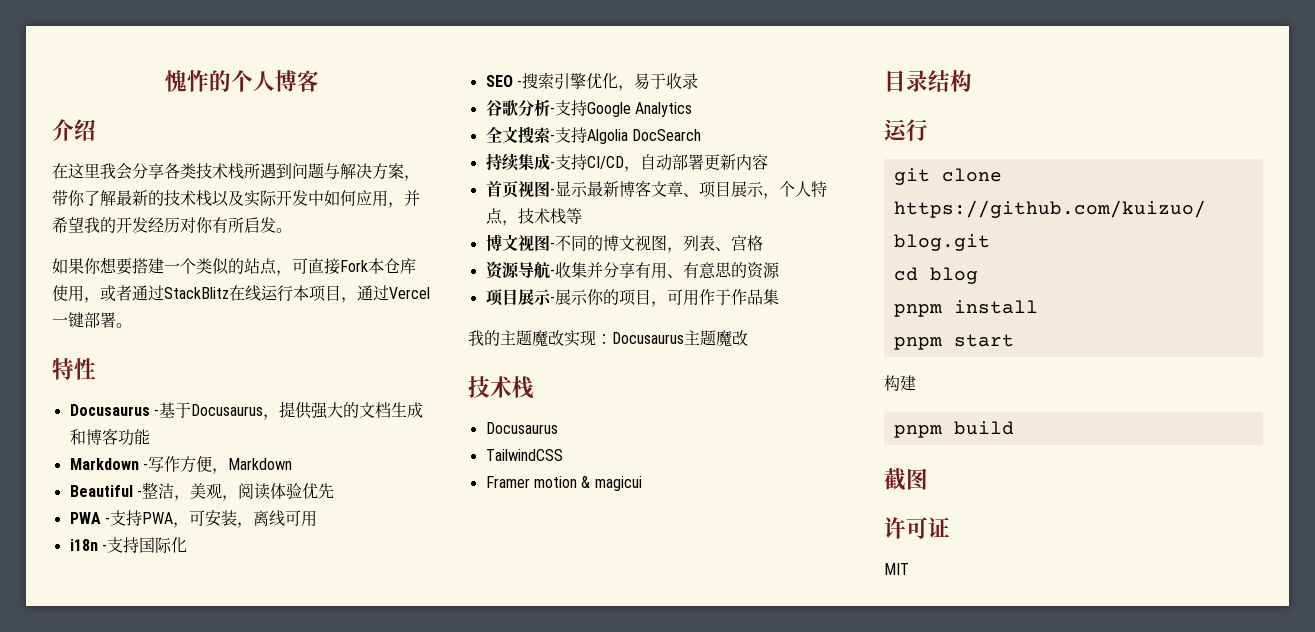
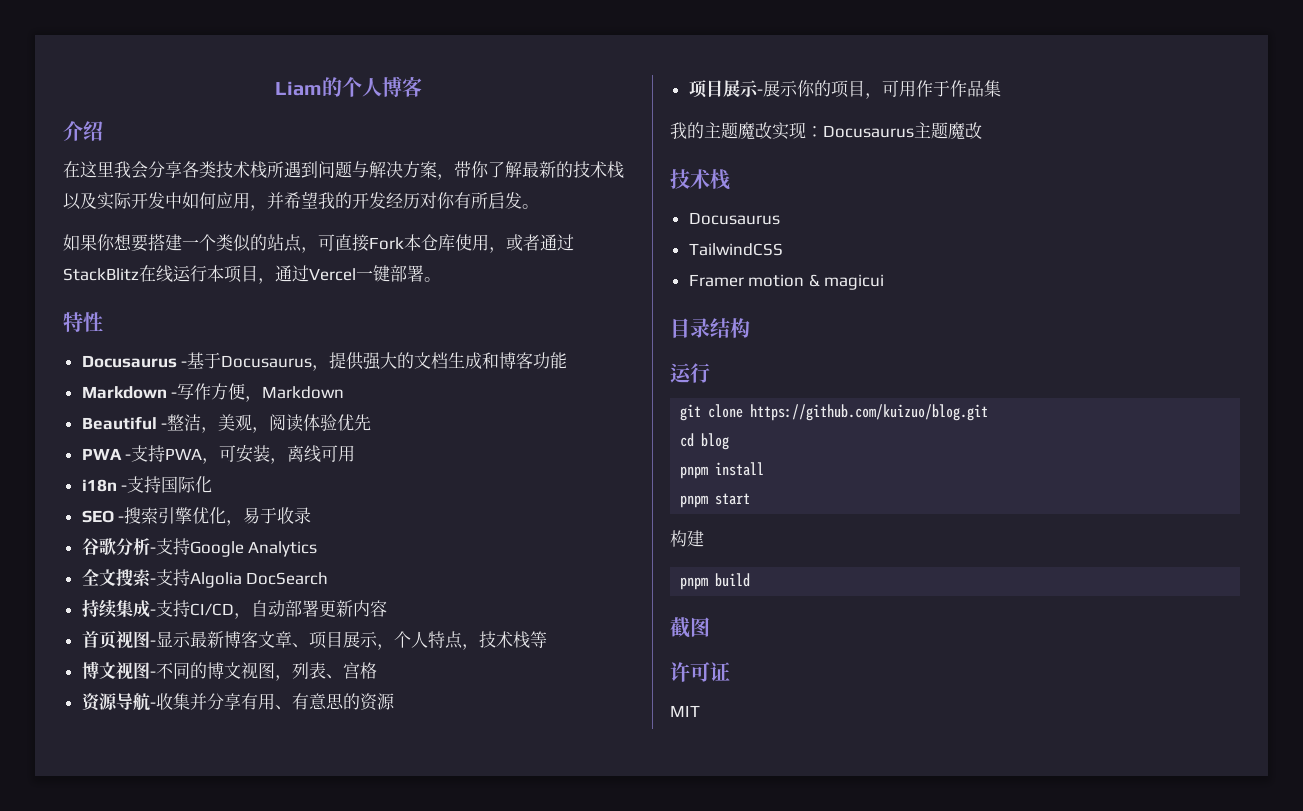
[164,70,209,92] 愧怍 -> [274,81,322,96] Liam

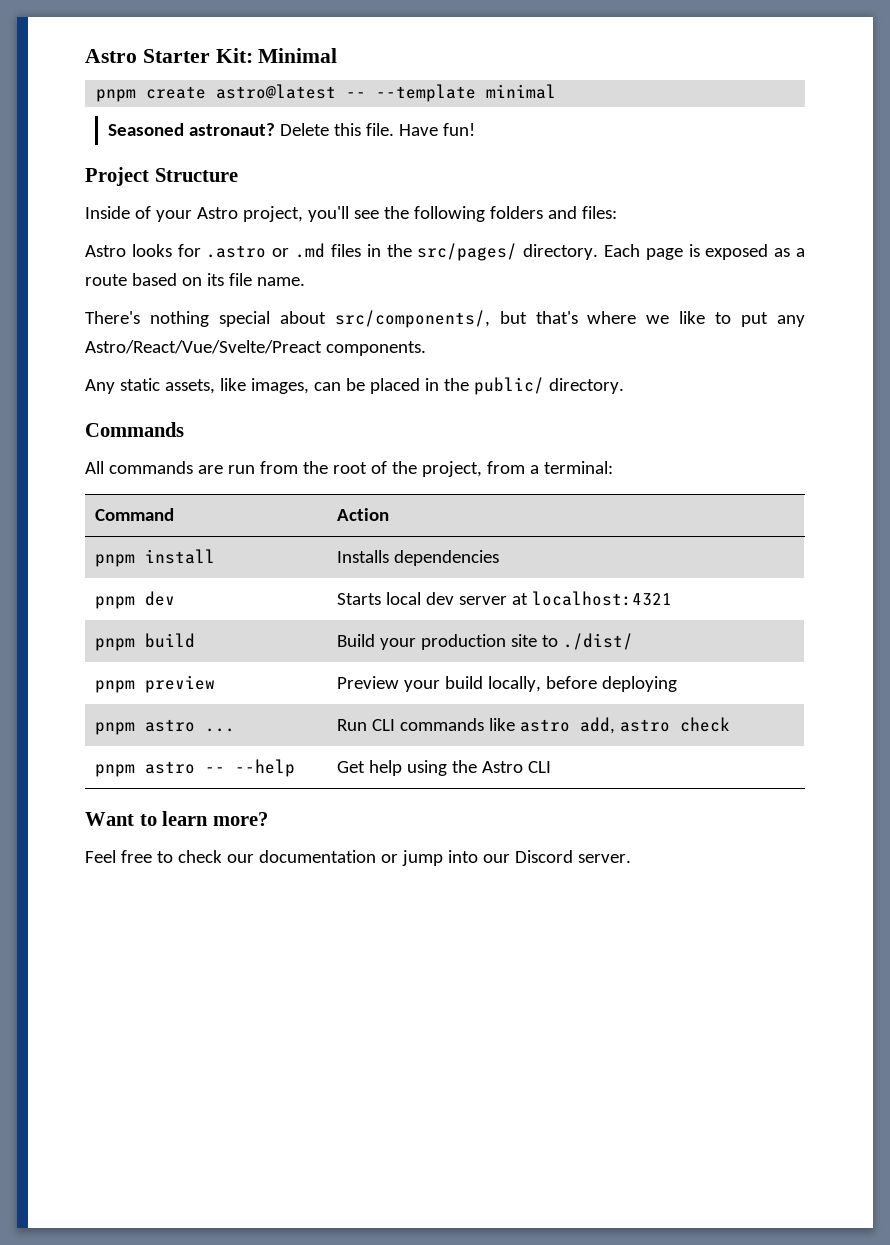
[274,76,422,97] [63,121,103,141] [63,161,624,180] [63,191,539,211] [63,234,574,253] [63,265,441,284] [63,312,103,332] [81,352,568,371] [81,383,345,402] [81,414,372,433] [81,445,356,464] [81,476,213,493] [81,507,312,526] [81,538,318,557] [81,568,329,588] [81,599,387,619] [81,630,547,650] [81,661,377,681] [81,693,395,711] [688,80,1001,99] [670,122,982,140] [670,169,730,190] [688,212,780,225] [688,243,783,256] [688,274,885,290] [670,318,750,338] [670,363,710,383] [680,404,989,421] [680,433,730,450] [680,462,765,479] [680,493,751,508] [670,530,704,547] [680,573,751,590] [670,617,710,638] [670,662,730,682] [670,705,700,717] Liam的个人博客 // 介绍 // 在这里我会分享各类技术栈所遇到问题与解决方案，带你了解最新的技术栈以及实际开发中如何应用，并希望我的开发经历对你有所启发。 // 如果你想要搭建一个类似的站点，可直接Fork本仓库使用，或者通过StackBlitz在线运行本项目，通过Vercel一键部署。 // 特性 // Docusaurus -基于Docusaurus，提供强大的文档生成和博客功能 // Markdown -写作方便，Markdown // Beautiful -整洁，美观，阅读体验优先 // PWA -支持PWA，可安装，离线可用 // i18n -支持国际化 // SEO -搜索引擎优化，易于收录 // 谷歌分析-支持Google Analytics // 全文搜索-支持Algolia DocSearch // 持续集成-支持CI/CD，自动部署更新内容 // 首页视图-显示最新博客文章、项目展示，个人特点，技术栈等 // 博文视图-不同的博文视图，列表、宫格 // 资源导航-收集并分享有用、有意思的资源 // 项目展示-展示你的项目，可用作于作品集 // 我的主题魔改实现：Docusaurus主题魔改 // 技术栈 // Docusaurus // TailwindCSS // Framer motion & magicui // 目录结构 // 运行 // git clone https://github.com/kuizuo/blog.git // cd blog // pnpm install // pnpm start // 构建 // pnpm build // 截图 // 许可证 // MIT -> [85,48,338,63] [96,84,557,102] [108,123,476,136] [85,167,238,186] [85,206,617,222] [85,243,805,261] [85,273,305,286] [85,310,805,328] [85,340,426,356] [85,377,624,395] [85,422,184,437] [85,461,613,477] [95,508,175,521] [337,508,390,521] [95,549,216,567] [337,550,500,566] [95,591,176,609] [337,591,673,606] [95,633,196,651] [337,633,634,650] [95,675,216,693] [337,676,678,692] [95,719,236,735] [337,717,731,734] [95,759,296,777] [337,760,552,776] [85,811,268,826] [85,850,631,866] Astro Starter Kit: Minimal // pnpm create astro@latest -- --template minimal // Seasoned astronaut? Delete this file. Have fun! // Project Structure // Inside of your Astro project, you'll see the following folders and files: // Astro looks for .astro or .md files in the src/pages/ directory. Each page is exposed as a route based on its file name. // There's nothing special about src/components/, but that's where we like to put any Astro/React/Vue/Svelte/Preact components. // Any static assets, like images, can be placed in the public/ directory. // Commands // All commands are run from the root of the project, from a terminal: // Command | Action // pnpm install | Installs dependencies // pnpm dev | Starts local dev server at localhost:4321 // pnpm build | Build your production site to ./dist/ // pnpm preview | Preview your build locally, before deploying // pnpm astro ... | Run CLI commands like astro add, astro check // pnpm astro -- --help | Get help using the Astro CLI // Want to learn more? // Feel free to check our documentation or jump into our Discord server.

